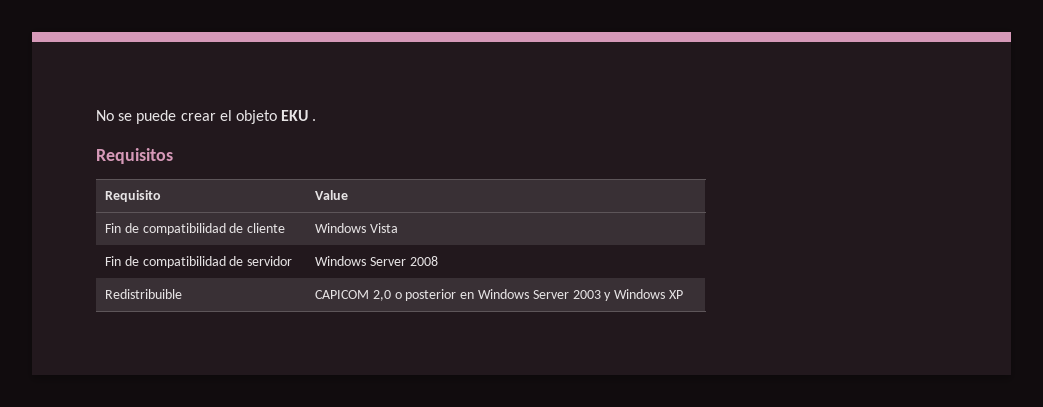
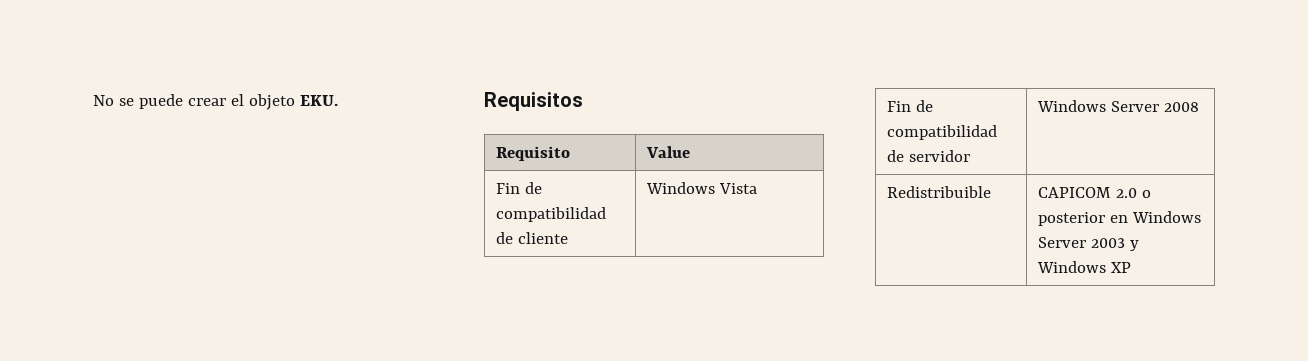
[281,110,317,121] EKU . -> [299,95,338,106] EKU.
[372,290,391,301] 2,0 -> [1116,188,1138,198] 2.0

